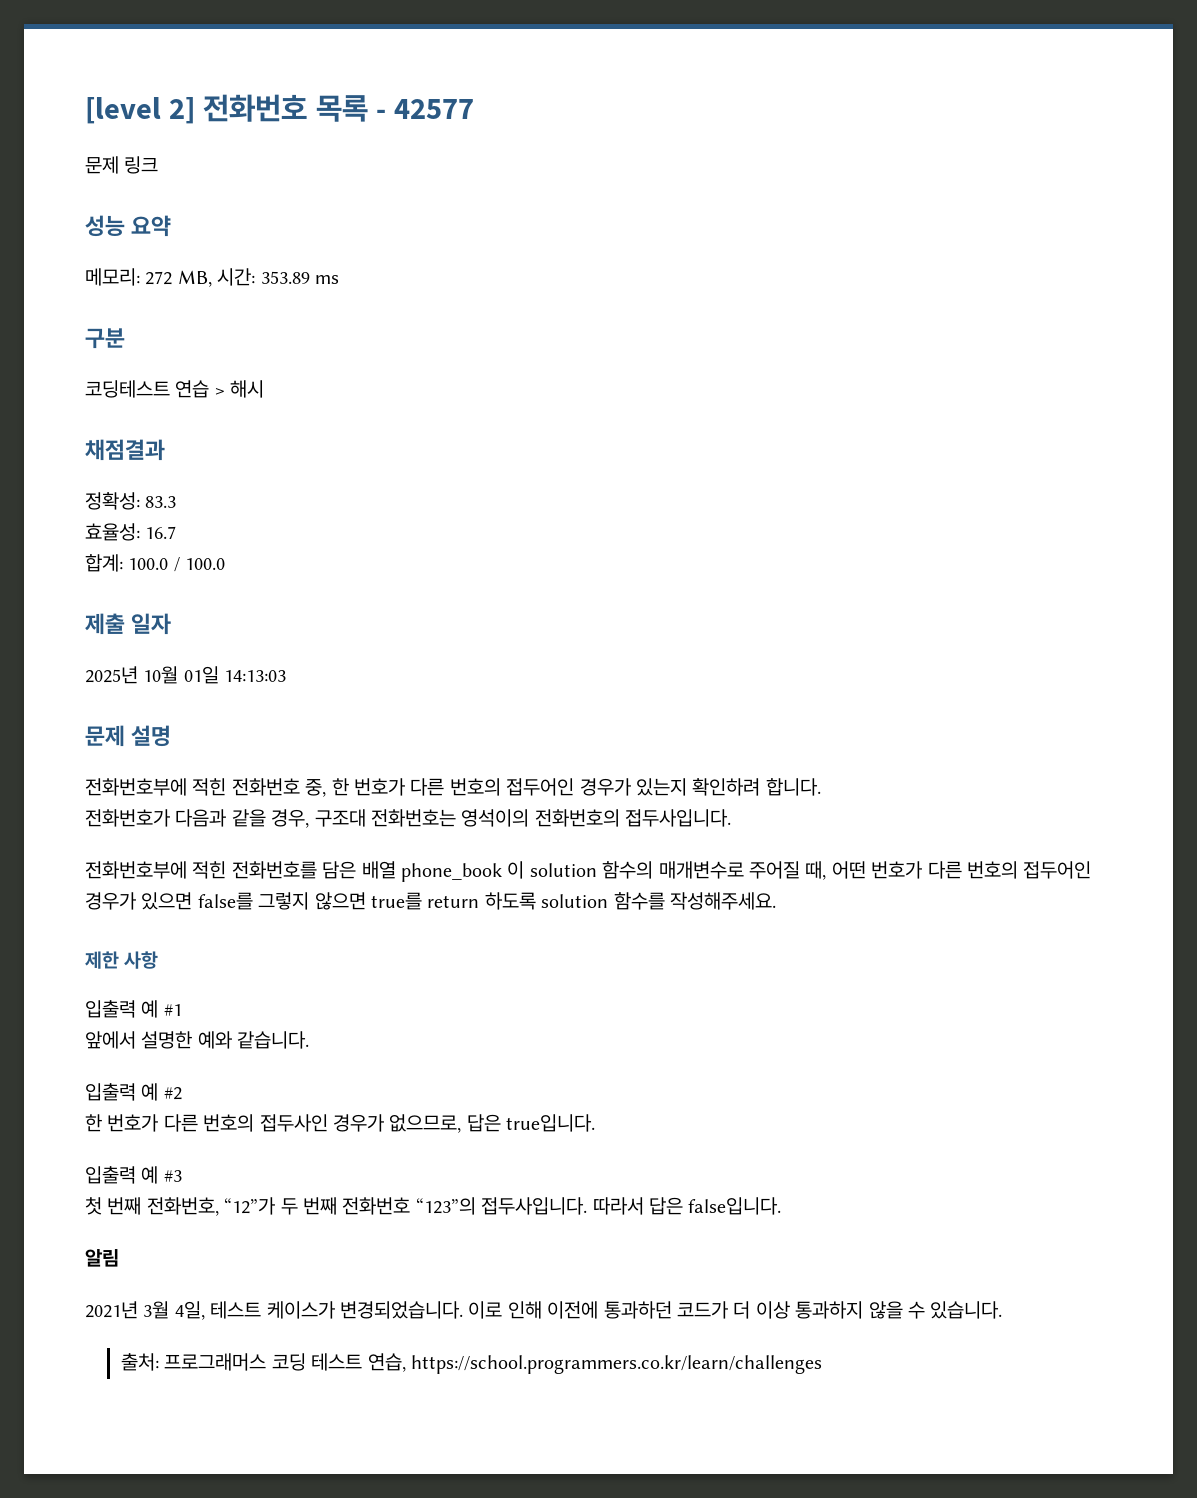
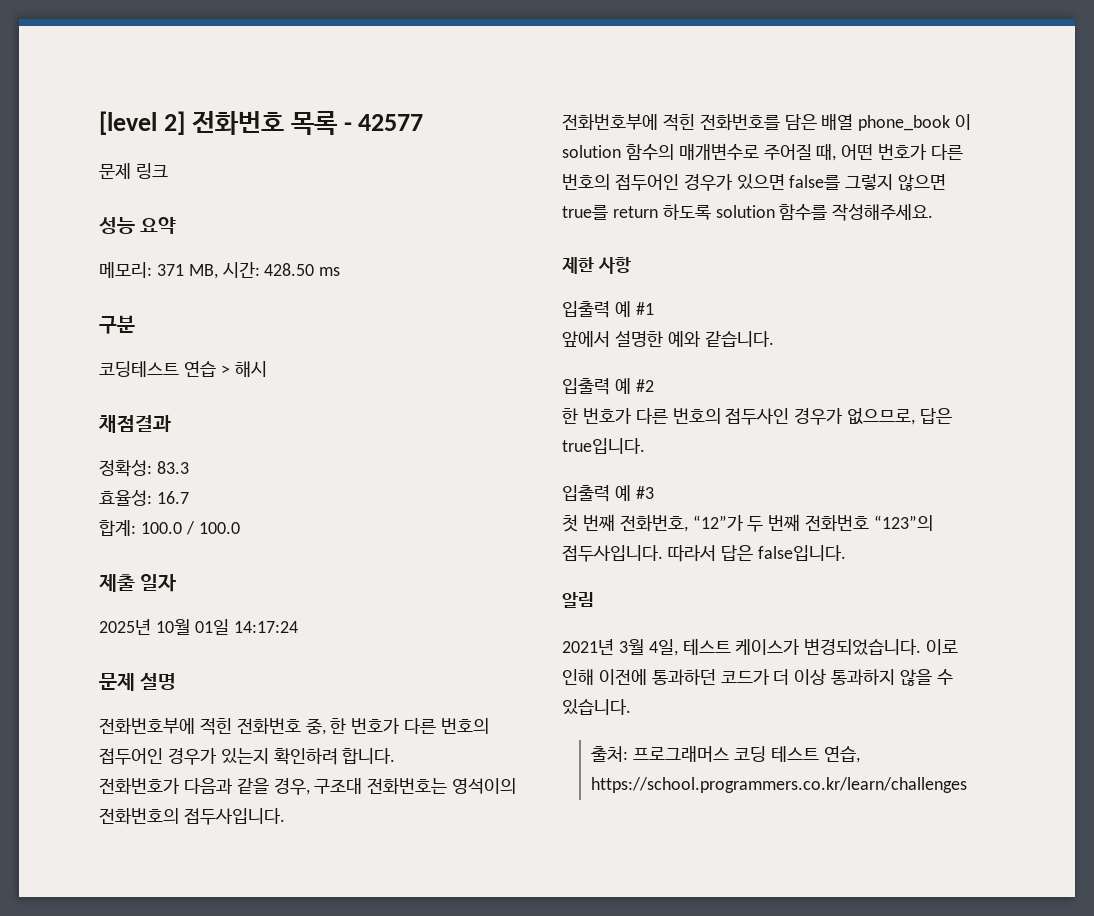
[145,271,173,285] 272 -> [156,264,184,276] 371
[260,271,310,284] 353.89 -> [264,263,315,276] 428.50
[224,670,287,682] 14:13:03 -> [233,621,298,633] 14:17:24

